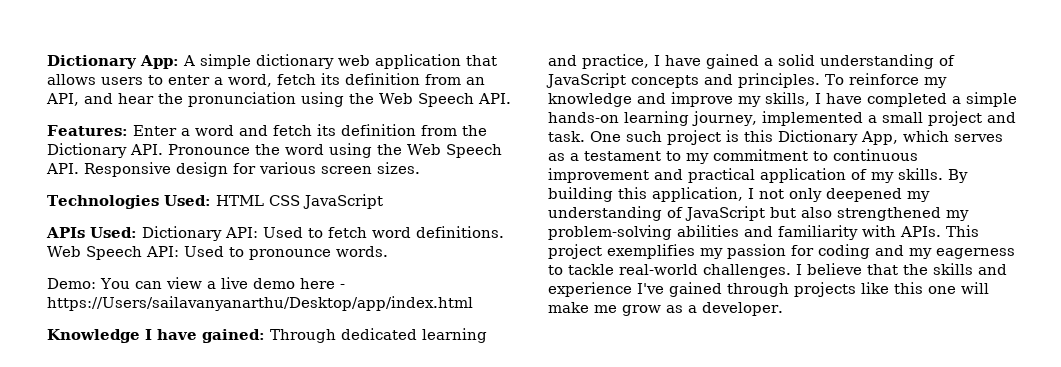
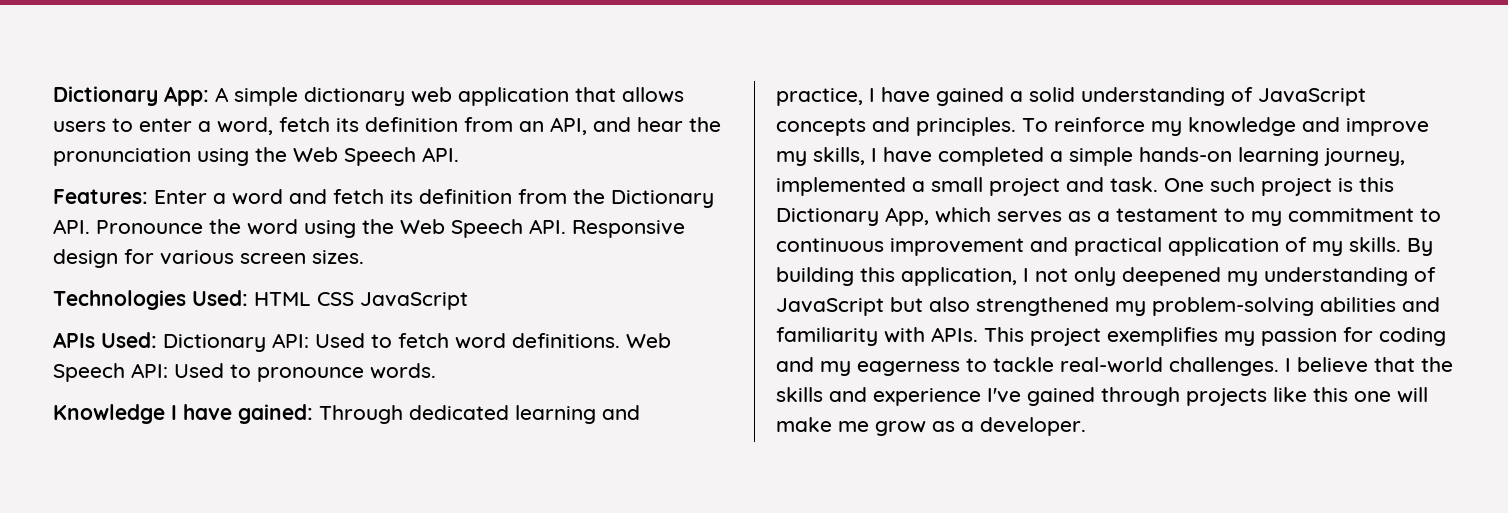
[47,277,345,289] [47,296,473,311] // Demo: You can view a live demo here - https://Users/sailavanyanarthu/Desktop/app/index.html -> (436, 371) none

